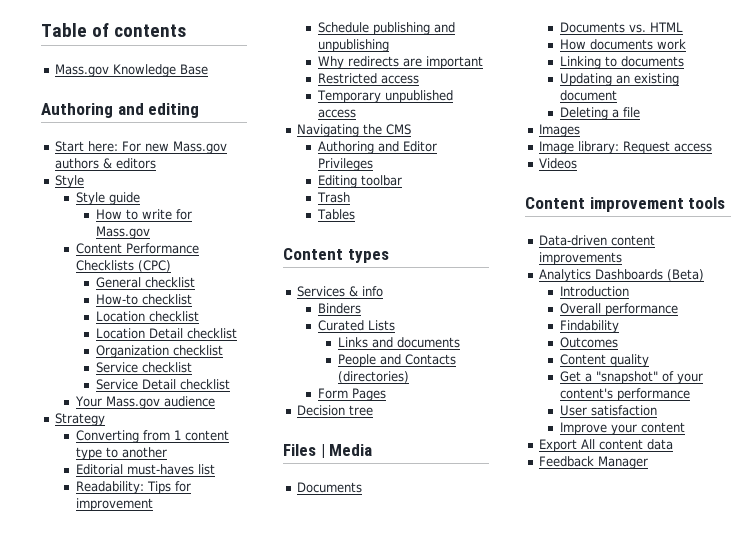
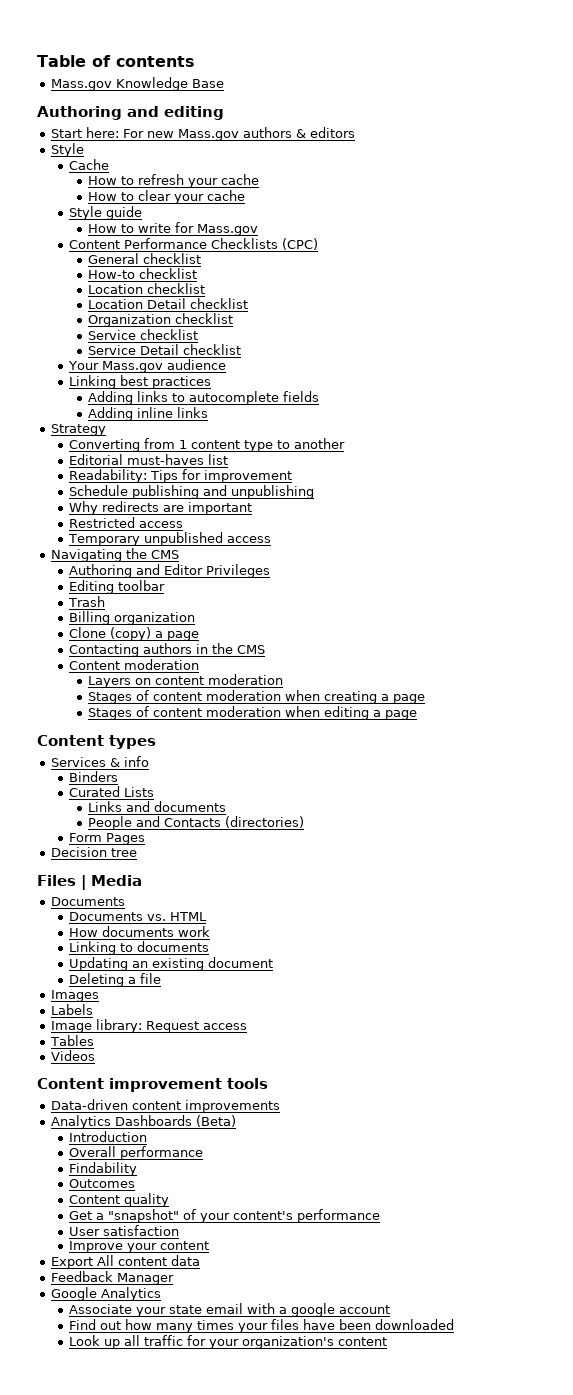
(85, 181) none -> [69,159,110,170] [88,174,260,188] [88,190,246,204] // Cache // How to refresh your cache // How to clear your cache
(215, 401) none -> [69,375,212,389] [88,391,320,405] [88,407,209,421] // Linking best practices // Adding links to autocomplete fields // Adding inline links
[316,209,355,220] Tables -> [69,611,196,625] [69,627,200,641] [69,643,266,657] [69,659,200,670] [88,674,284,688] [88,690,426,704] [88,706,418,720] Billing organization // Clone (copy) a page // Contacting authors in the CMS // Content moderation // Layers on content moderation // Stages of content moderation when creating a page // Stages of content moderation when editing a page
(581, 130) none -> [50,1004,93,1015] // Labels
(713, 147) none -> [49,1035,94,1046] // Tables
(649, 462) none -> [50,1287,161,1301] [69,1303,391,1317] [69,1319,455,1333] [69,1335,388,1349] // Google Analytics // Associate your state email with a google account // Find out how many times your files have been downloaded // Look up all traffic for your organization's content

